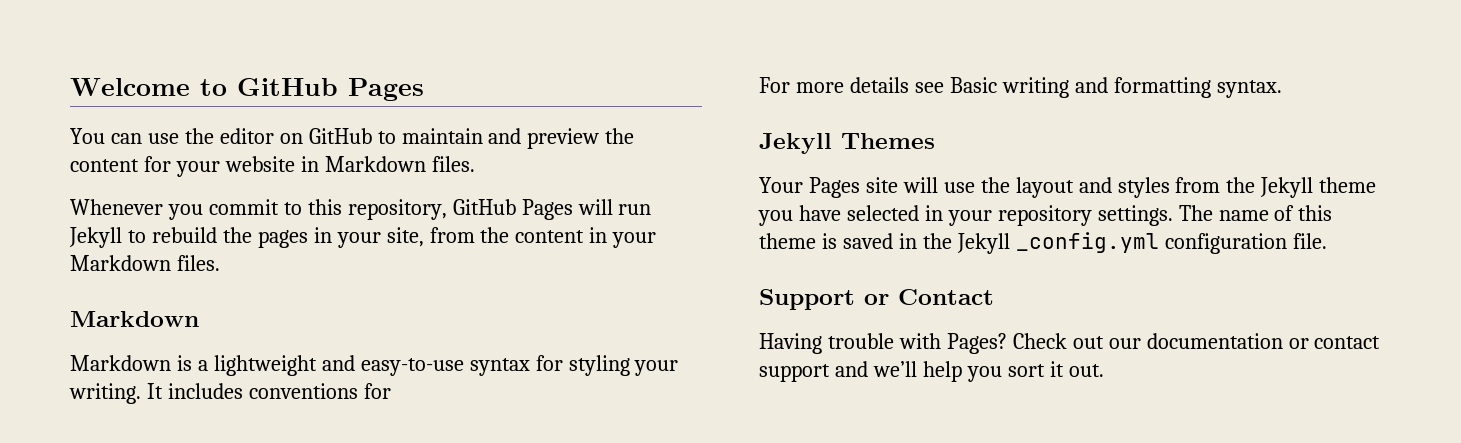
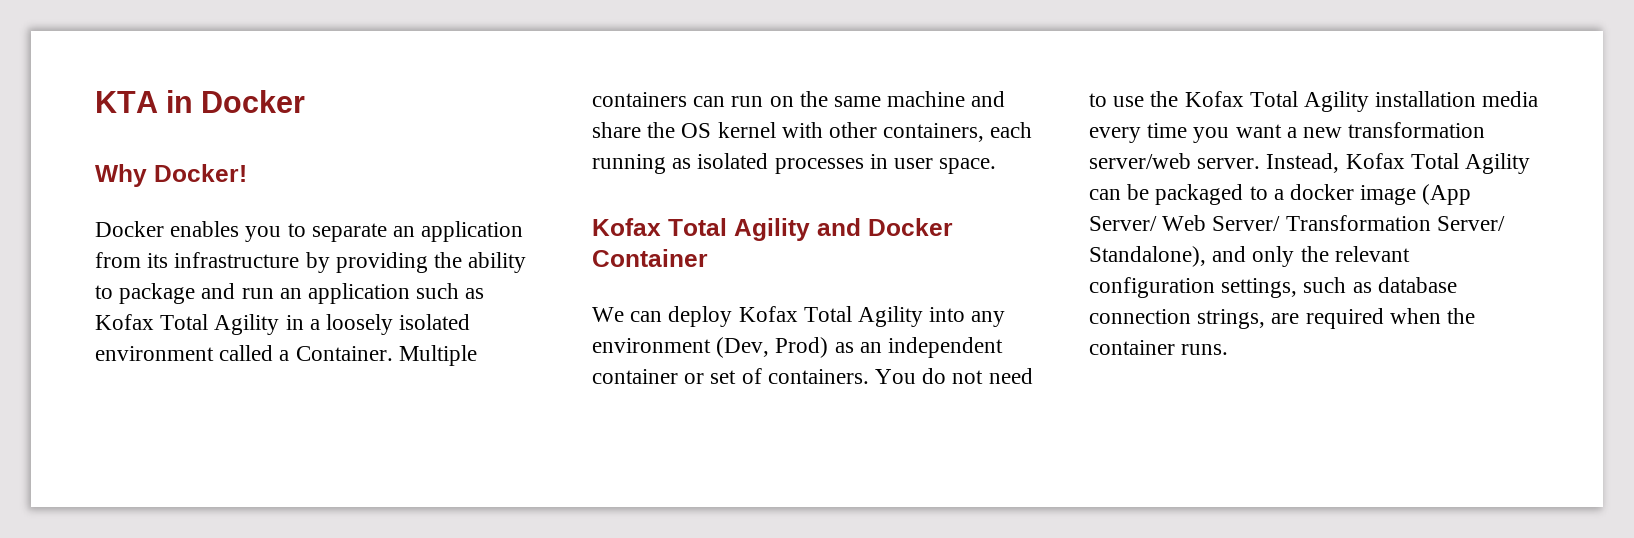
[70,78,424,101] [70,128,635,149] [70,156,475,177] [70,199,652,220] [69,227,657,248] [70,255,220,271] [70,311,199,327] [70,355,679,376] [69,383,391,404] [759,77,1282,98] [759,133,935,154] [759,177,1377,198] [758,205,1333,226] [759,232,1327,254] [759,289,994,310] [759,333,1381,354] [759,361,1104,382] Welcome to GitHub Pages // You can use the editor on GitHub to maintain and preview the content for your website in Markdown files. // Whenever you commit to this repository, GitHub Pages will run Jekyll to rebuild the pages in your site, from the content in your Markdown files. // Markdown // Markdown is a lightweight and easy-to-use syntax for styling your writing. It includes conventions for // For more details see Basic writing and formatting syntax. // Jekyll Themes // Your Pages site will use the layout and styles from the Jekyll theme you have selected in your repository settings. The name of this theme is saved in the Jekyll _config.yml configuration file. // Support or Contact // Having trouble with Pages? Check out our documentation or contact support and we’ll help you sort it out. -> [95,90,306,113] [95,164,247,187] [95,221,524,242] [95,252,527,273] [95,283,485,304] [95,314,471,335] [95,345,477,366] [592,91,1006,107] [592,122,1033,142] [592,153,997,174] [592,218,953,241] [592,249,708,267] [592,306,1006,327] [592,337,1004,358] [592,368,1033,384] [1089,91,1539,112] [1089,122,1486,143] [1089,153,1531,174] [1089,184,1472,205] [1089,215,1505,231] [1089,246,1410,267] [1089,277,1457,298] [1089,308,1476,329] [1089,340,1229,355] KTA in Docker // Why Docker! // Docker enables you to separate an application from its infrastructure by providing the ability to package and run an application such as Kofax Total Agility in a loosely isolated environment called a Container. Multiple containers can run on the same machine and share the OS kernel with other containers, each running as isolated processes in user space. // Kofax Total Agility and Docker Container // We can deploy Kofax Total Agility into any environment (Dev, Prod) as an independent container or set of containers. You do not need to use the Kofax Total Agility installation media every time you want a new transformation server/web server. Instead, Kofax Total Agility can be packaged to a docker image (App Server/ Web Server/ Transformation Server/ Standalone), and only the relevant configuration settings, such as database connection strings, are required when the container runs.

